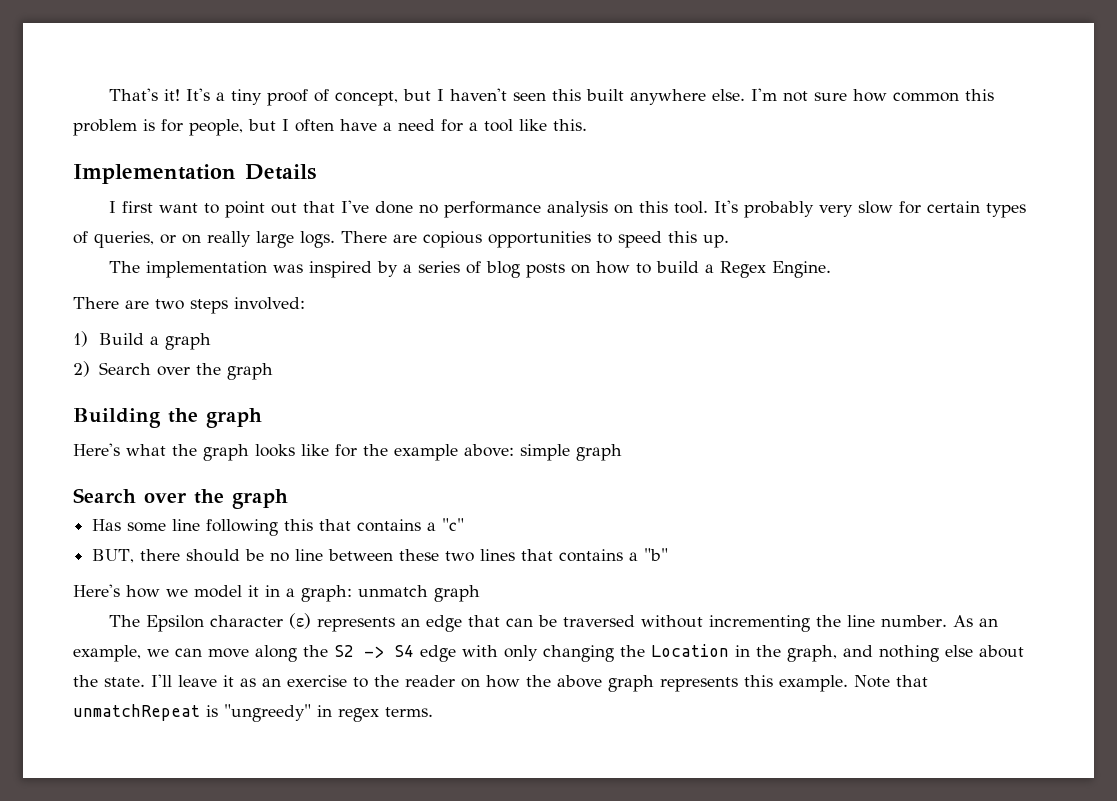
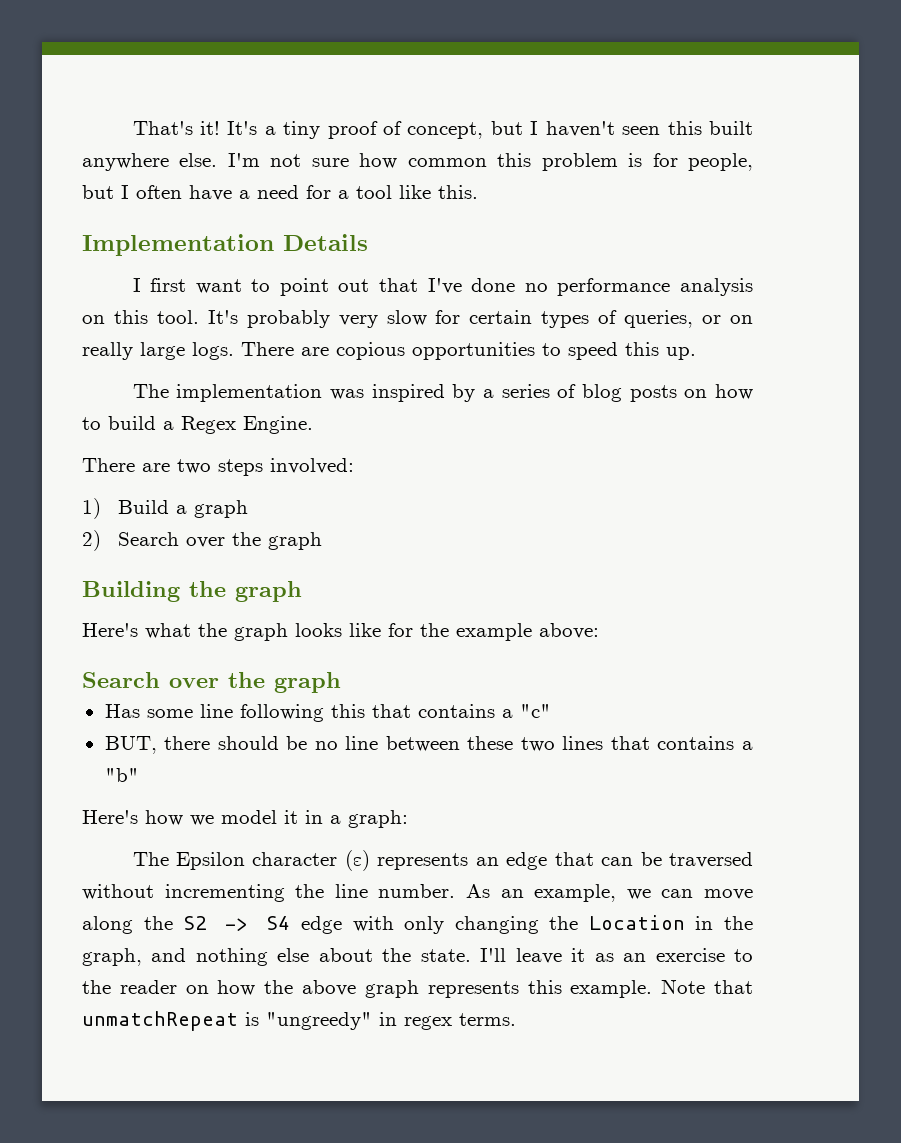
[520,444,622,461] simple graph -> (599, 631) none
[358,585,480,602] unmatch graph -> (408, 819) none

